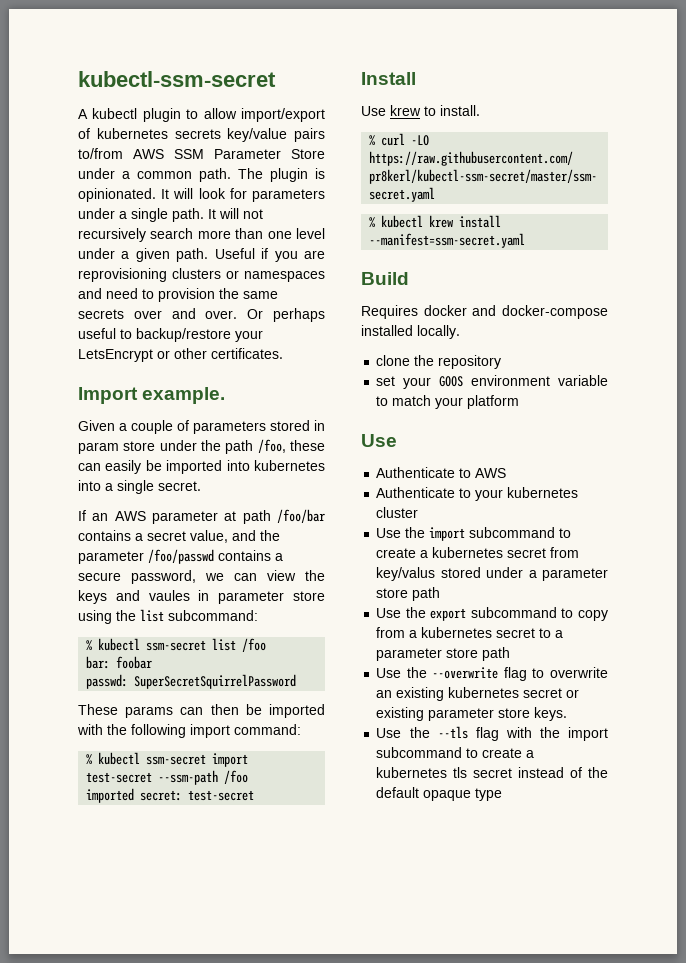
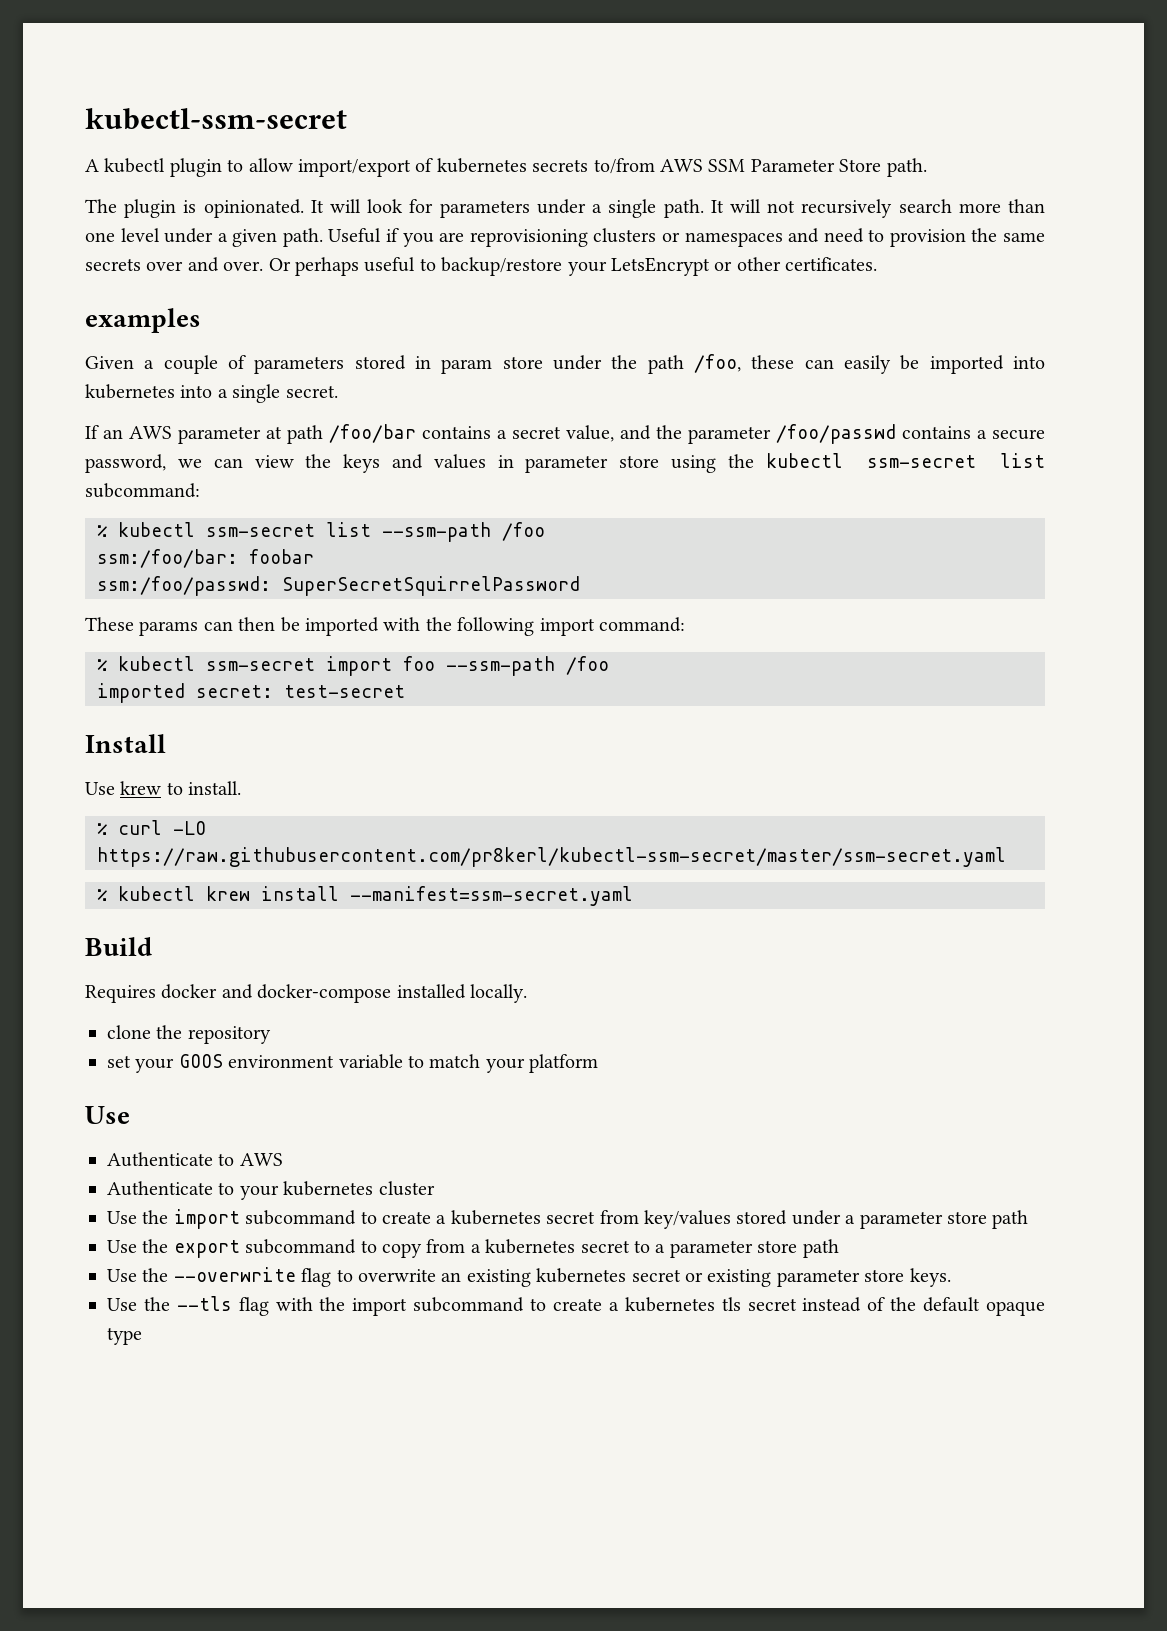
[227,128,325,142] key/value pairs -> (589, 165) none
[78,168,231,182] under a common path. -> [886,158,927,177] path. //
[78,387,226,404] Import example. -> [85,308,201,333] examples
[148,590,190,601] vaules -> [433,454,486,469] values
(136, 615) none -> [765,453,976,468] kubectl ssm-secret
[242,638,267,652] [86,656,111,669] /foo // bar: -> [382,522,545,542] [97,549,238,568] --ssm-path /foo // ssm:/foo/bar:
[86,674,129,689] passwd: -> [97,576,271,596] ssm:/foo/passwd:
[86,772,153,783] test-secret -> [403,656,435,671] foo
[376,567,436,581] key/valus -> [643,1210,731,1229] key/values

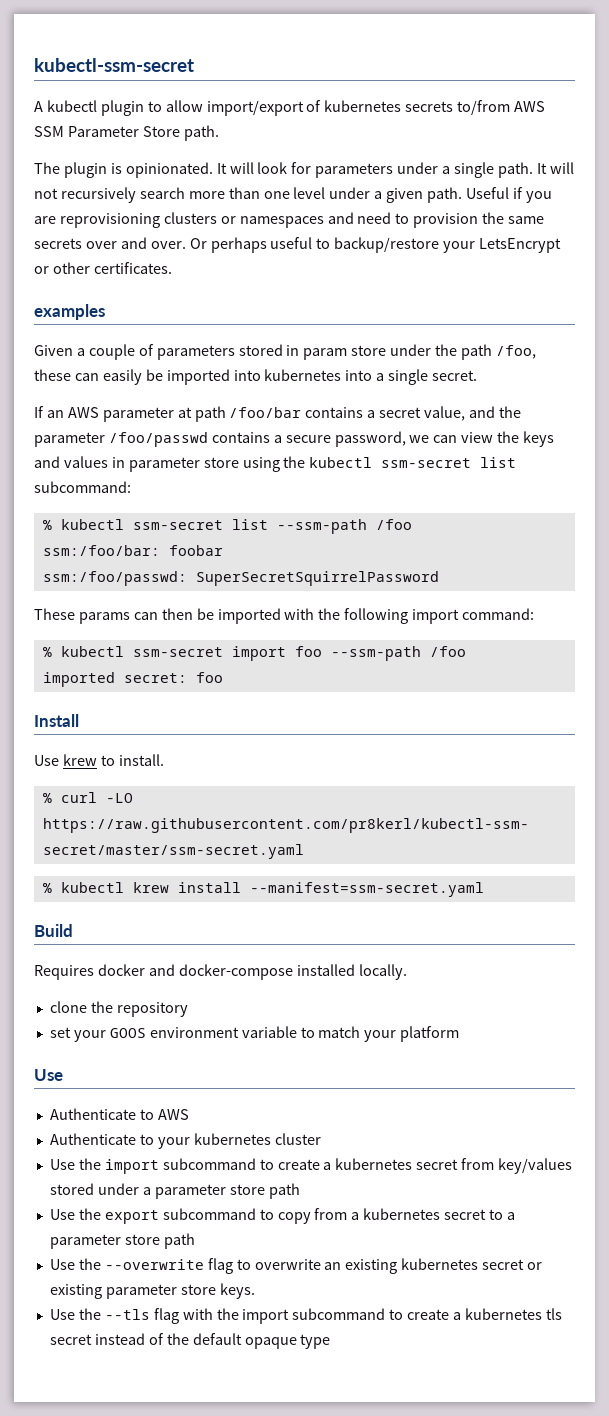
[284,685,405,698] test-secret -> [195,672,223,683] foo

